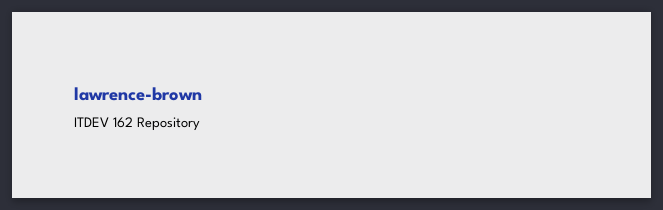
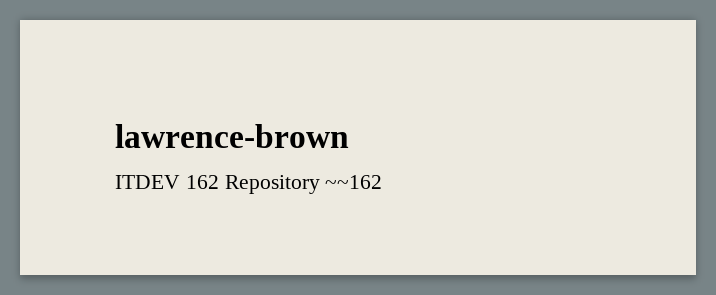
(200, 124) none -> [325,175,383,189] ~~162

